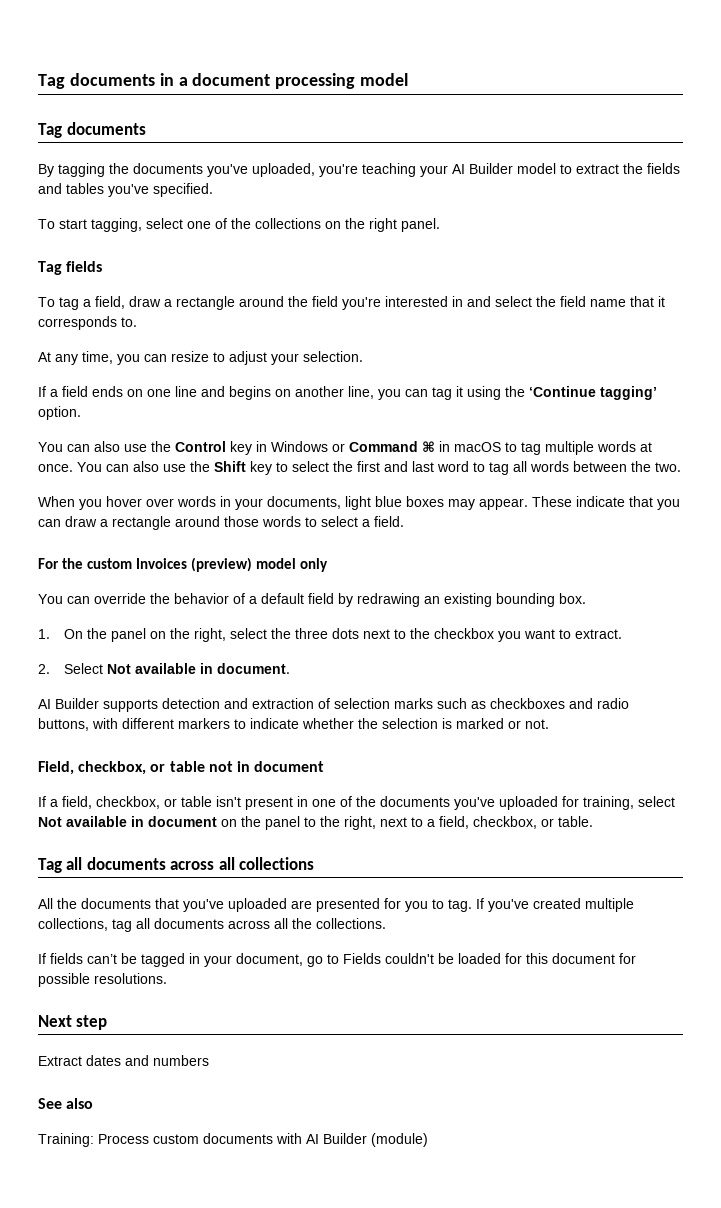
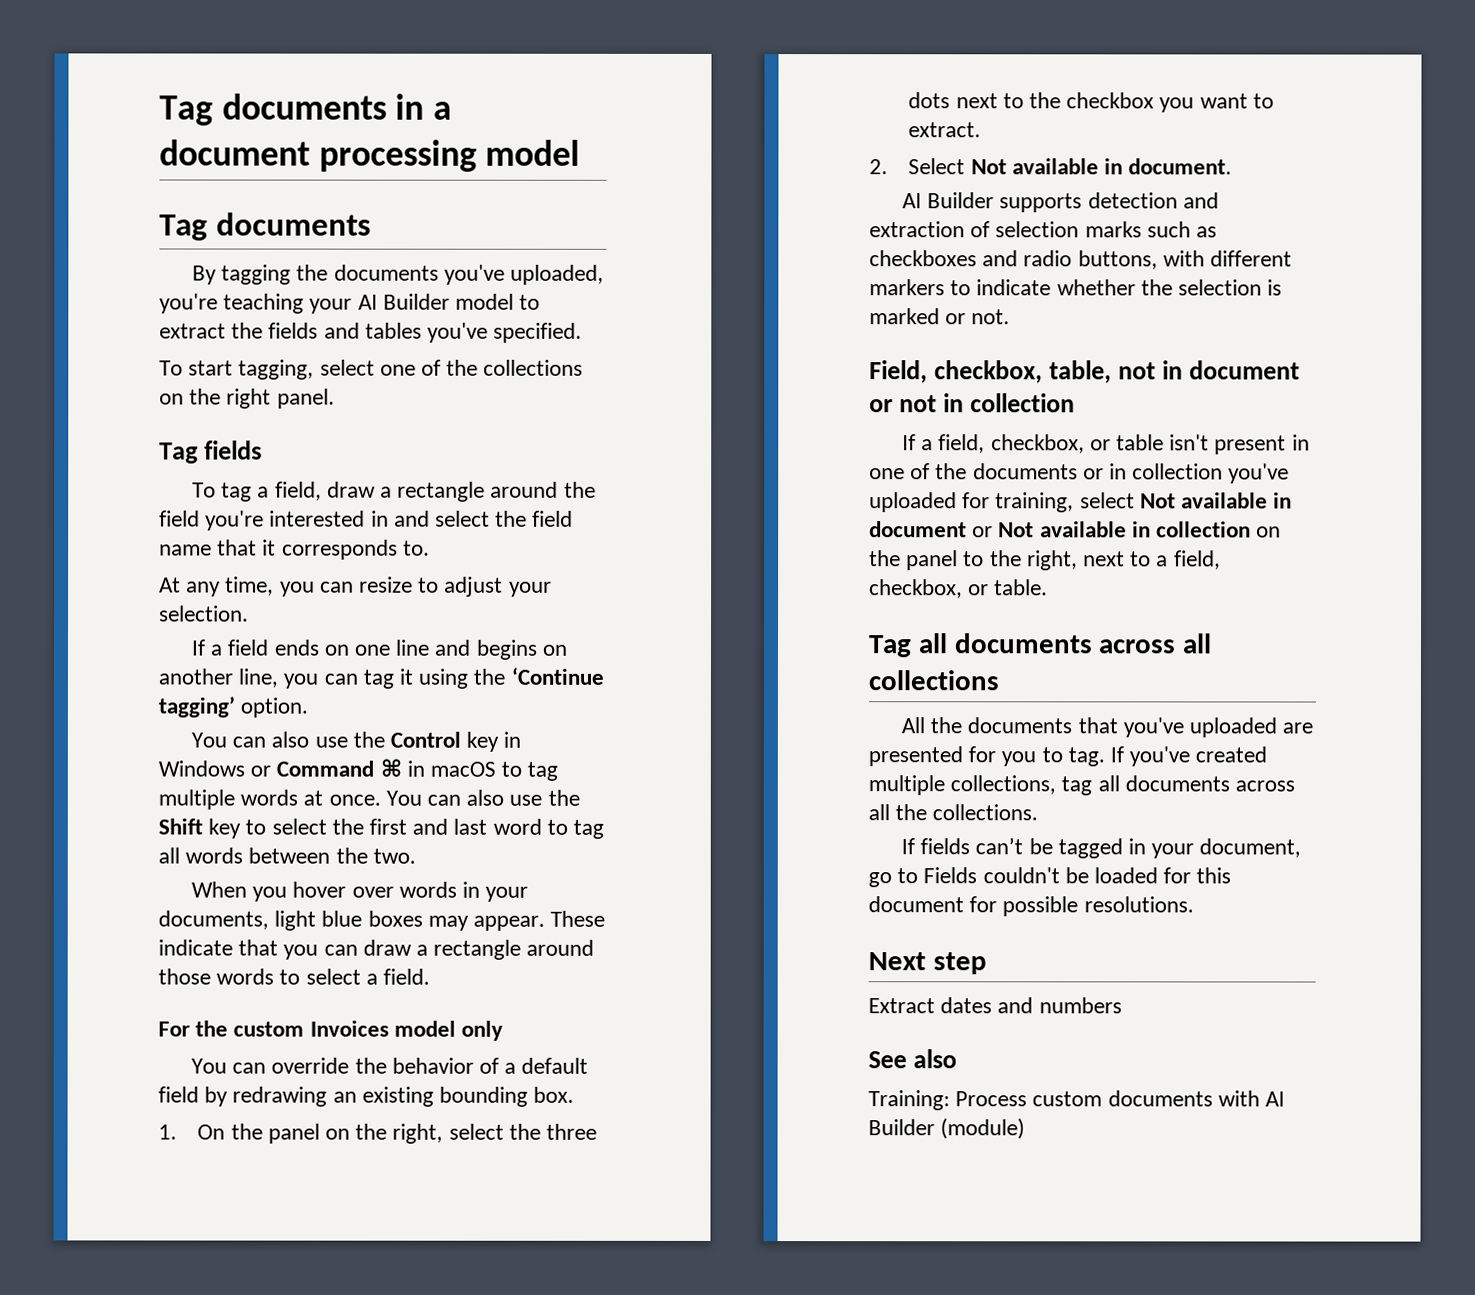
[191,557,253,572] (preview) -> (389, 1028) none
[150,761,205,772] or table -> [1049,360,1113,384] table,
(325, 766) none -> [869,393,1076,413] or not in collection
(450, 801) none -> [1082,463,1224,480] or in collection
(217, 821) none -> [972,521,1252,538] or Not available in collection

